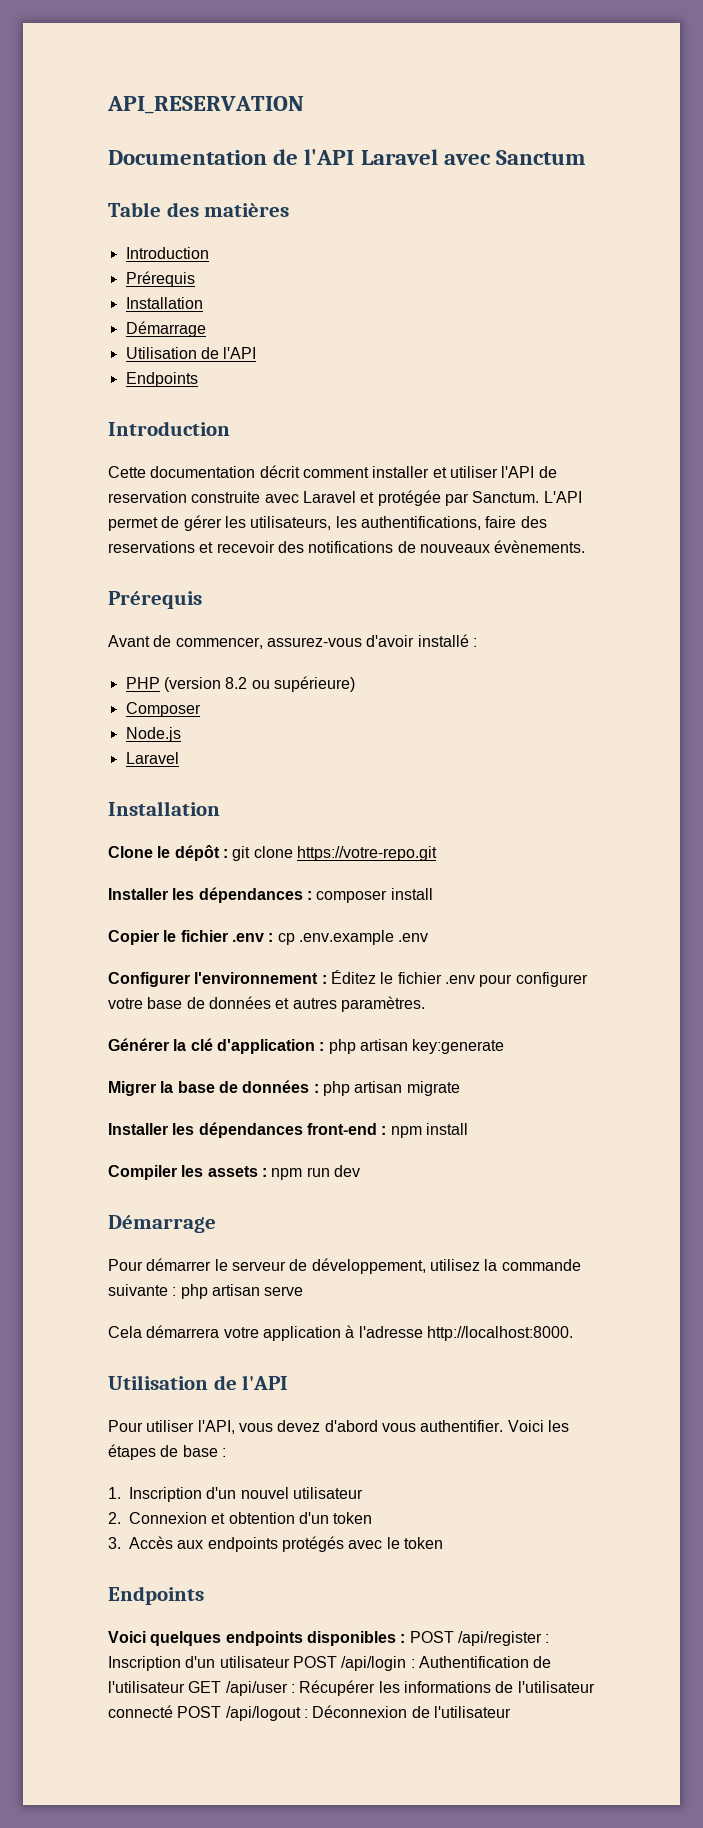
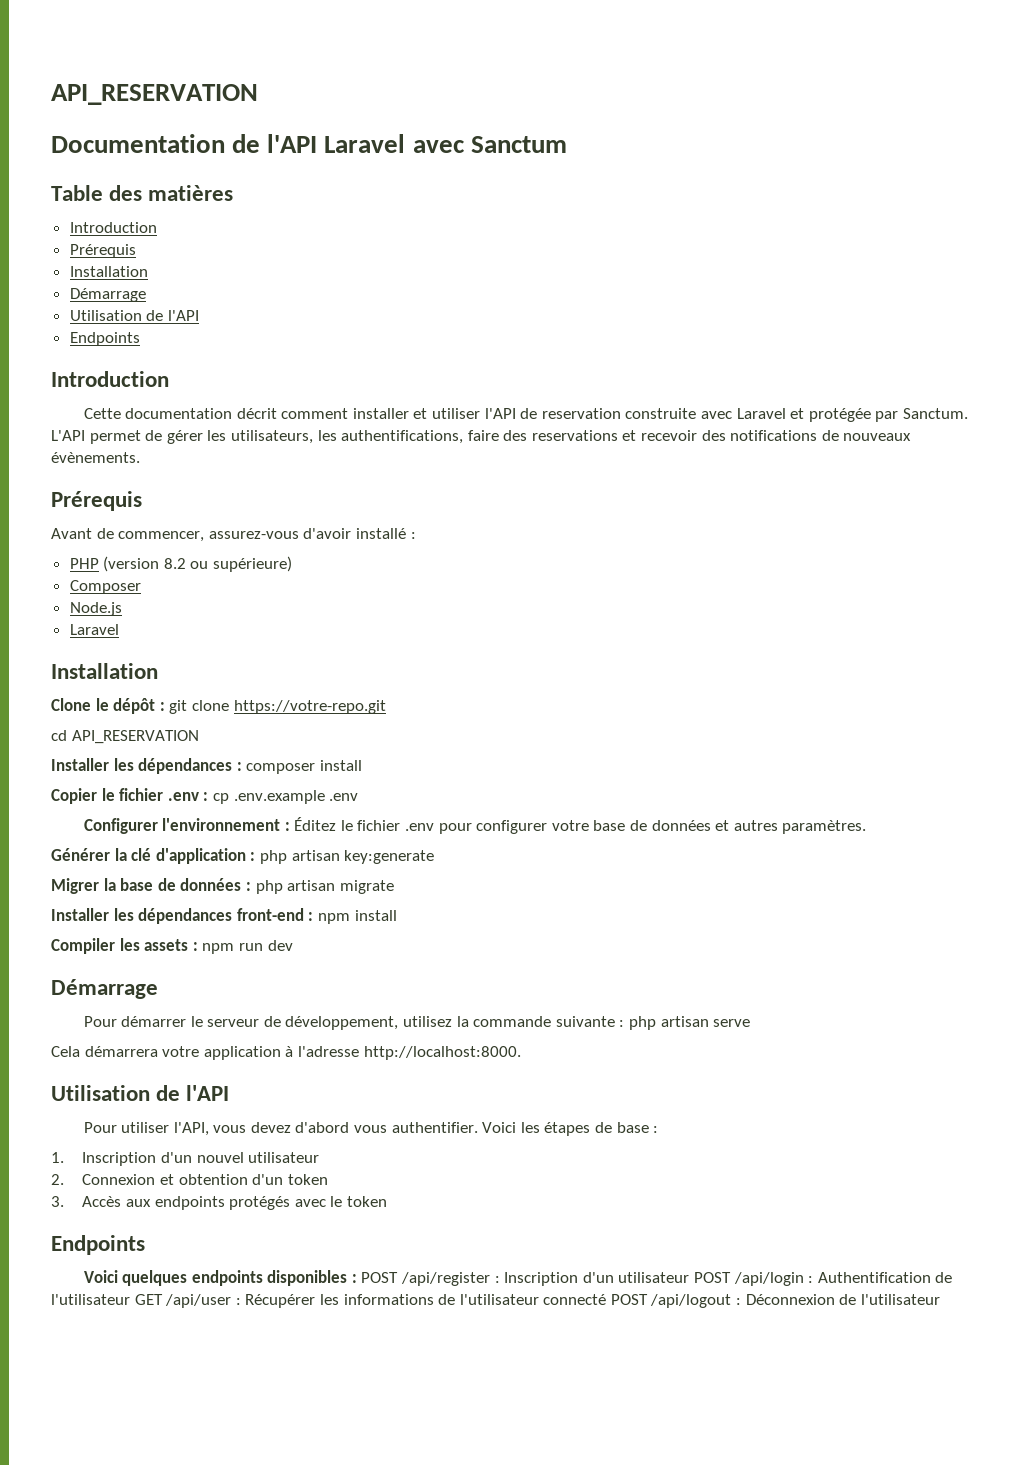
(437, 853) none -> [51,730,199,744] // cd API_RESERVATION

